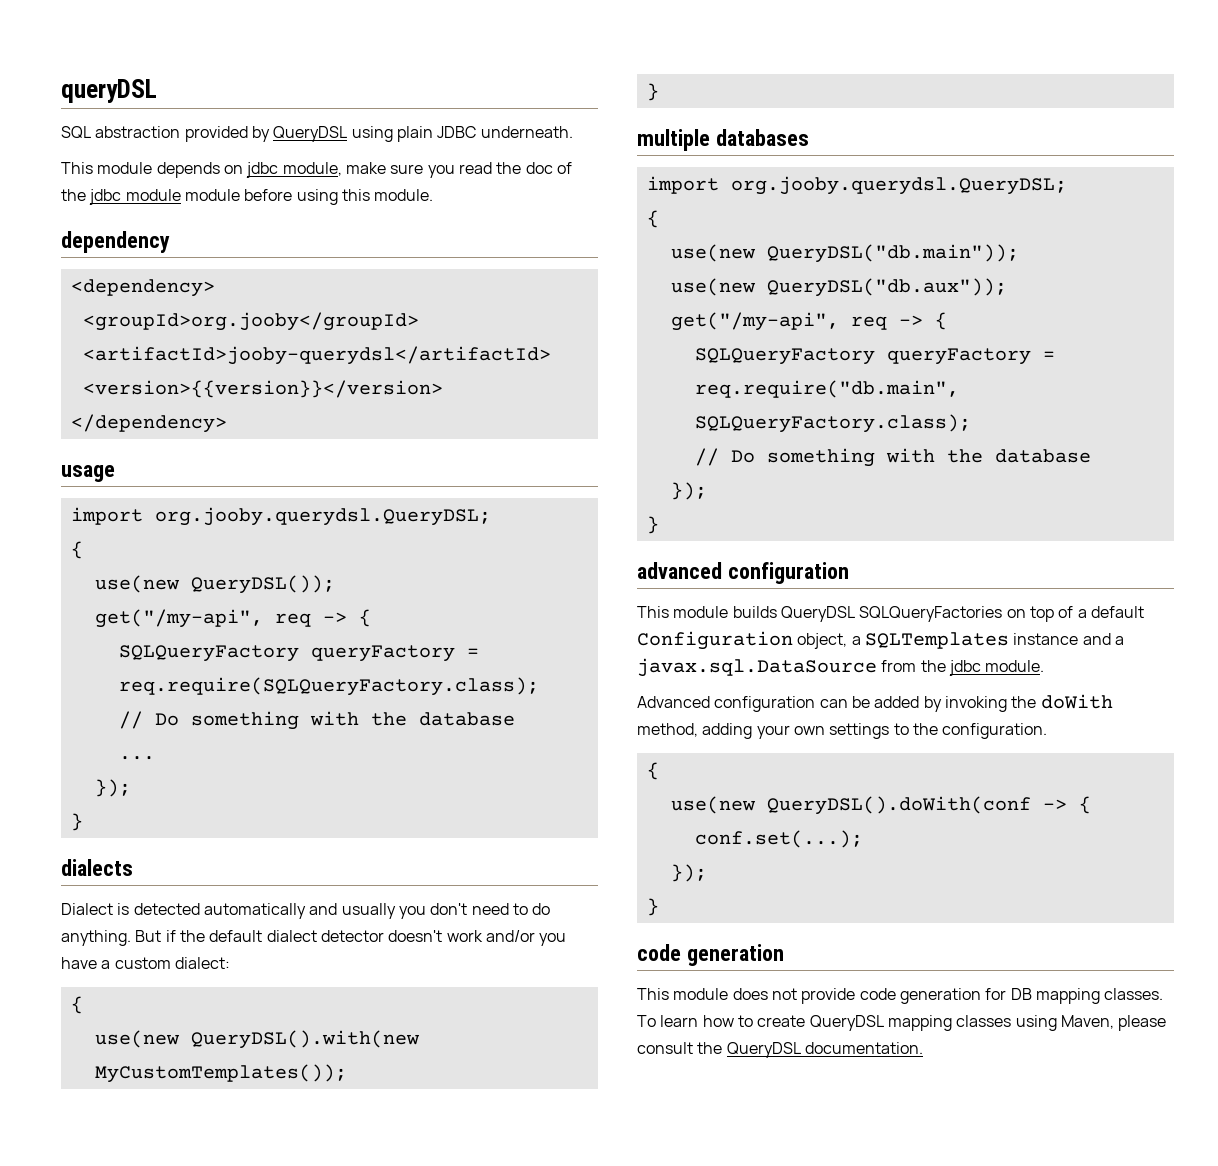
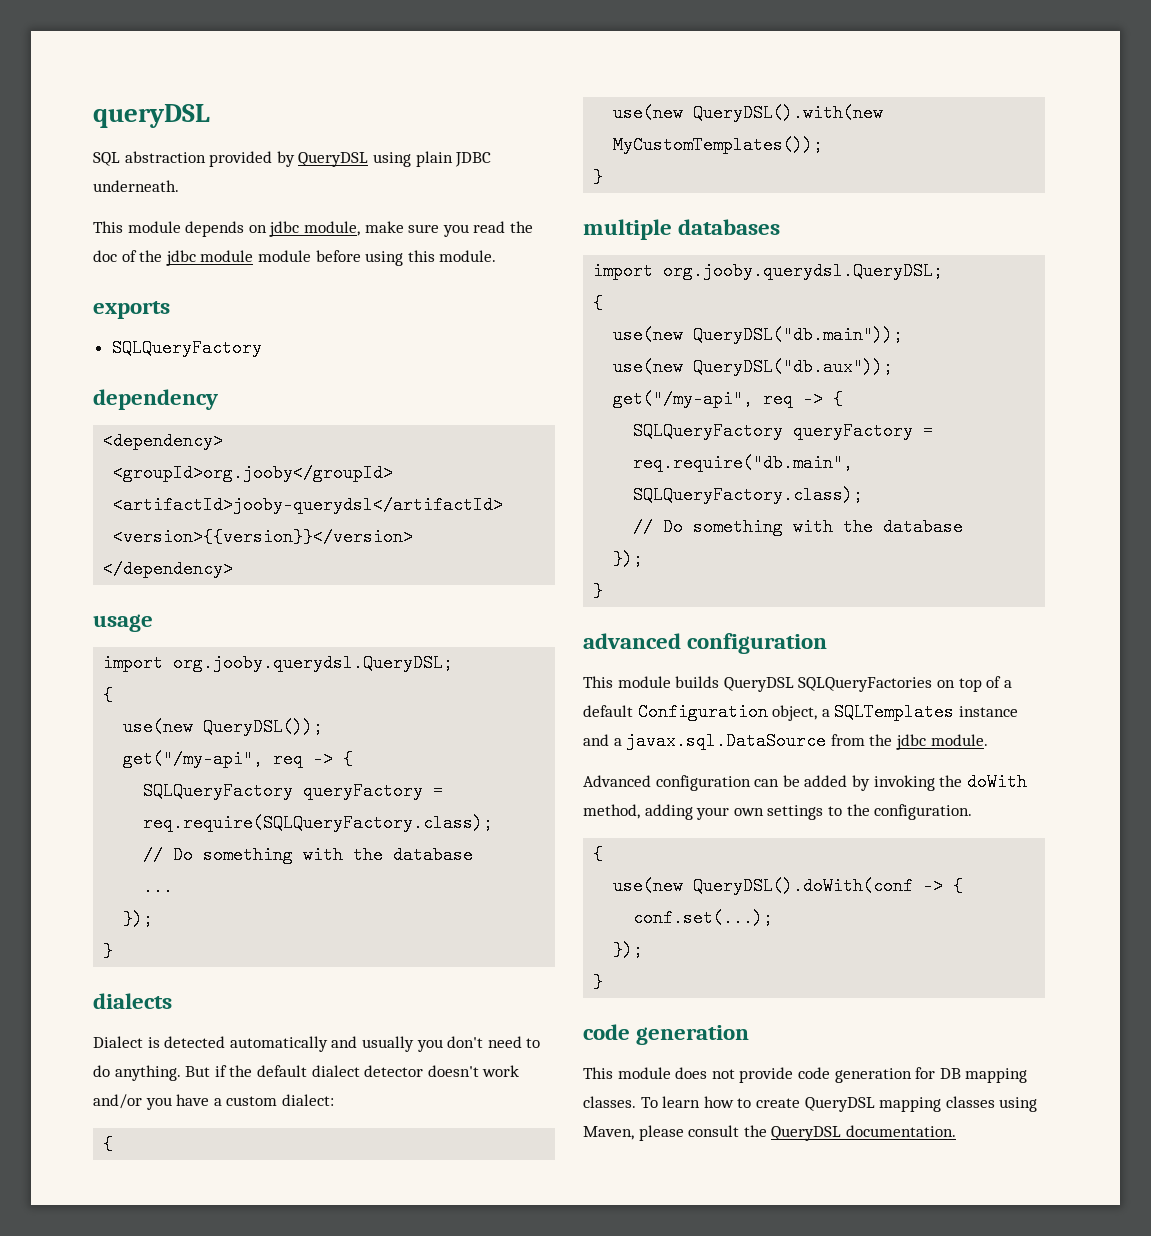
(434, 195) none -> [93,301,170,319] [111,339,262,357] // exports // SQLQueryFactory

